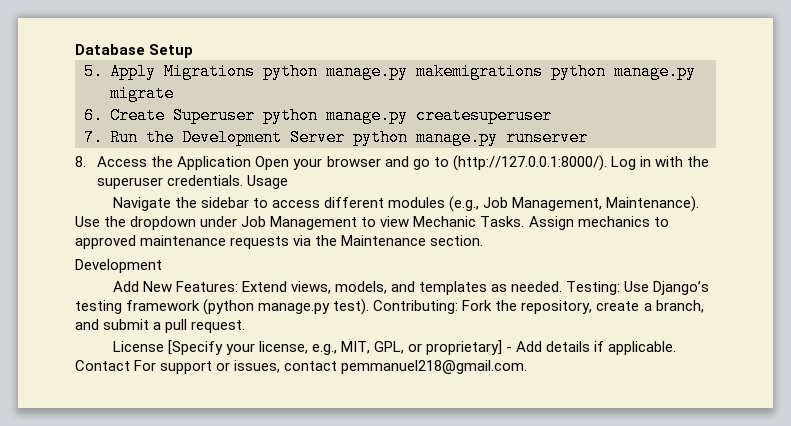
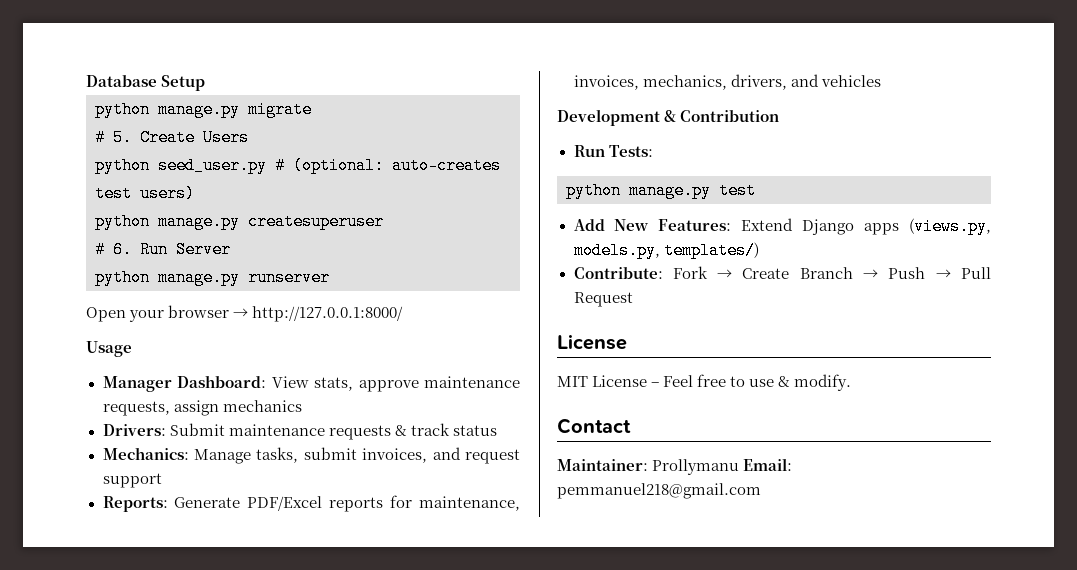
[84,63,696,80] [109,85,174,102] [84,107,255,124] 5. Apply Migrations python manage.py makemigrations python manage.py migrate // 6. Create Superuser -> [95,101,312,118] [95,129,249,146] [95,157,501,174] [95,185,195,202] python manage.py migrate // # 5. Create Users // python seed_user.py # (optional: auto-creates test users) //
[84,129,282,146] 7. Run the Development -> [95,241,168,258] # 6. Run
(345, 137) none -> (231, 249) //
[75,155,709,171] [97,175,289,189] [112,196,700,212] [75,216,669,230] [75,235,484,249] [75,259,162,273] [112,281,710,295] [75,299,704,315] [75,319,246,333] [112,340,677,355] [75,360,528,374] 8. Access the Application Open your browser and go to (http://127.0.0.1:8000/). Log in with the superuser credentials. Usage // Navigate the sidebar to access different modules (e.g., Job Management, Maintenance). Use the dropdown under Job Management to view Mechanic Tasks. Assign mechanics to approved maintenance requests via the Maintenance section. // Development // Add New Features: Extend views, models, and templates as needed. Testing: Use Django’s testing framework (python manage.py test). Contributing: Fork the repository, create a branch, and submit a pull request. // License [Specify your license, e.g., MIT, GPL, or proprietary] - Add details if applicable. Contact For support or issues, contact pemmanuel218@gmail.com. -> [86,305,404,322] [86,341,132,357] [102,375,520,392] [102,400,302,416] [102,423,497,440] [102,447,520,464] [102,473,162,488] [102,495,520,512] [573,74,881,90] [557,109,780,126] [573,145,653,157] [566,182,756,199] [573,218,992,235] [573,242,759,259] [573,266,991,279] [573,292,633,307] [557,334,627,350] [557,374,852,391] [557,418,631,434] [557,458,793,475] [557,483,761,499] Open your browser → http://127.0.0.1:8000/ // Usage // Manager Dashboard: View stats, approve maintenance requests, assign mechanics // Drivers: Submit maintenance requests & track status // Mechanics: Manage tasks, submit invoices, and request support // Reports: Generate PDF/Excel reports for maintenance, invoices, mechanics, drivers, and vehicles // Development & Contribution // Run Tests: // python manage.py test // Add New Features: Extend Django apps (views.py, models.py, templates/) // Contribute: Fork → Create Branch → Push → Pull Request // License // MIT License – Feel free to use & modify. // Contact // Maintainer: Prollymanu Email: pemmanuel218@gmail.com

